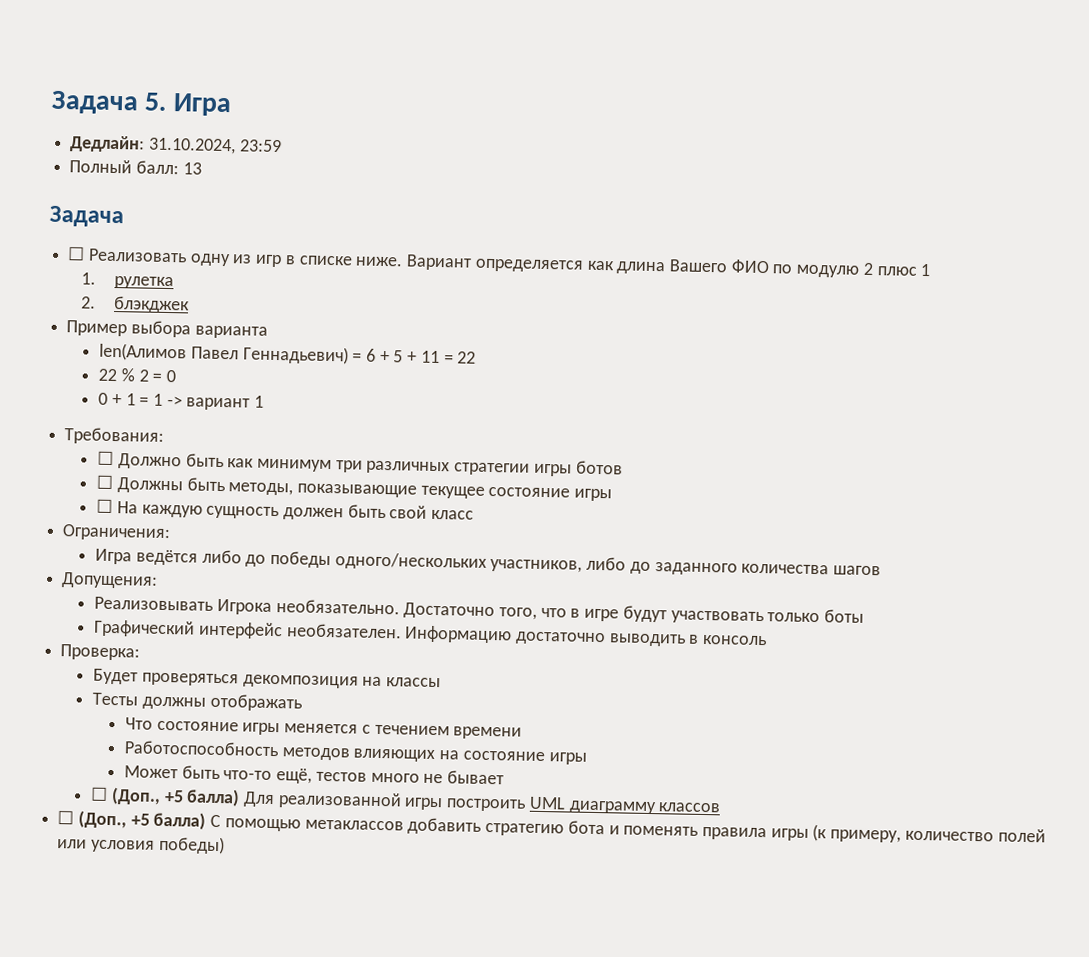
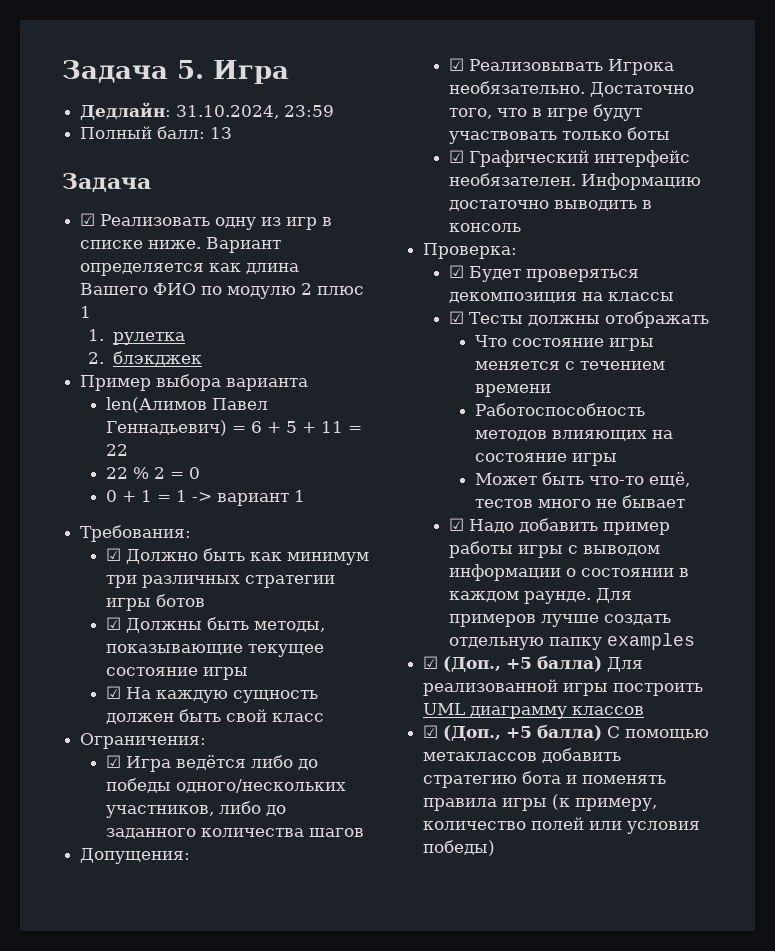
[67,246,86,261] ☐ -> [80,213,96,226] ☑
[97,450,115,466] ☐ -> [105,548,121,561] ☑
[96,474,114,490] ☐ -> [105,617,121,630] ☑
[96,498,114,514] ☐ -> [105,686,121,699] ☑
(172, 533) none -> [105,755,121,768] ☑
(159, 580) none -> [448,58,464,71] ☑
(865, 616) none -> [448,150,464,163] ☑
(141, 652) none -> [448,265,464,278] ☑
(442, 682) none -> [448,311,464,324] ☑
[90,786,109,801] ☐ -> [448,518,670,535] [448,541,660,558] [448,564,689,581] [448,588,632,604] [448,614,671,627] [448,633,695,650] [423,656,439,669] ☑ Надо добавить пример работы игры с выводом информации о состоянии в каждом раунде. Для примеров лучше создать отдельную папку examples // ☑
[57,810,75,825] ☐ -> [423,725,439,738] ☑

